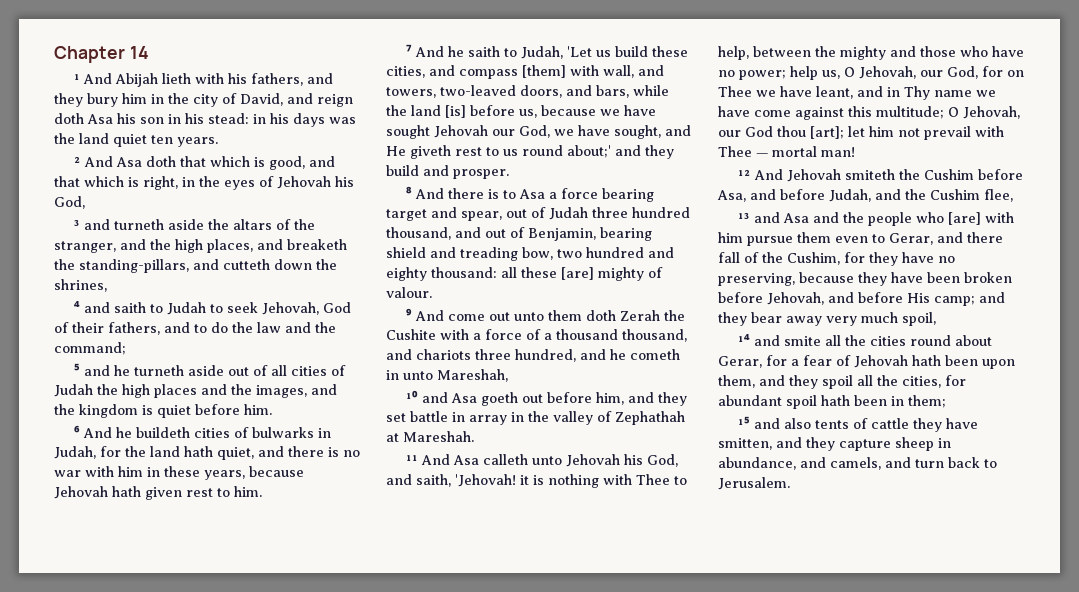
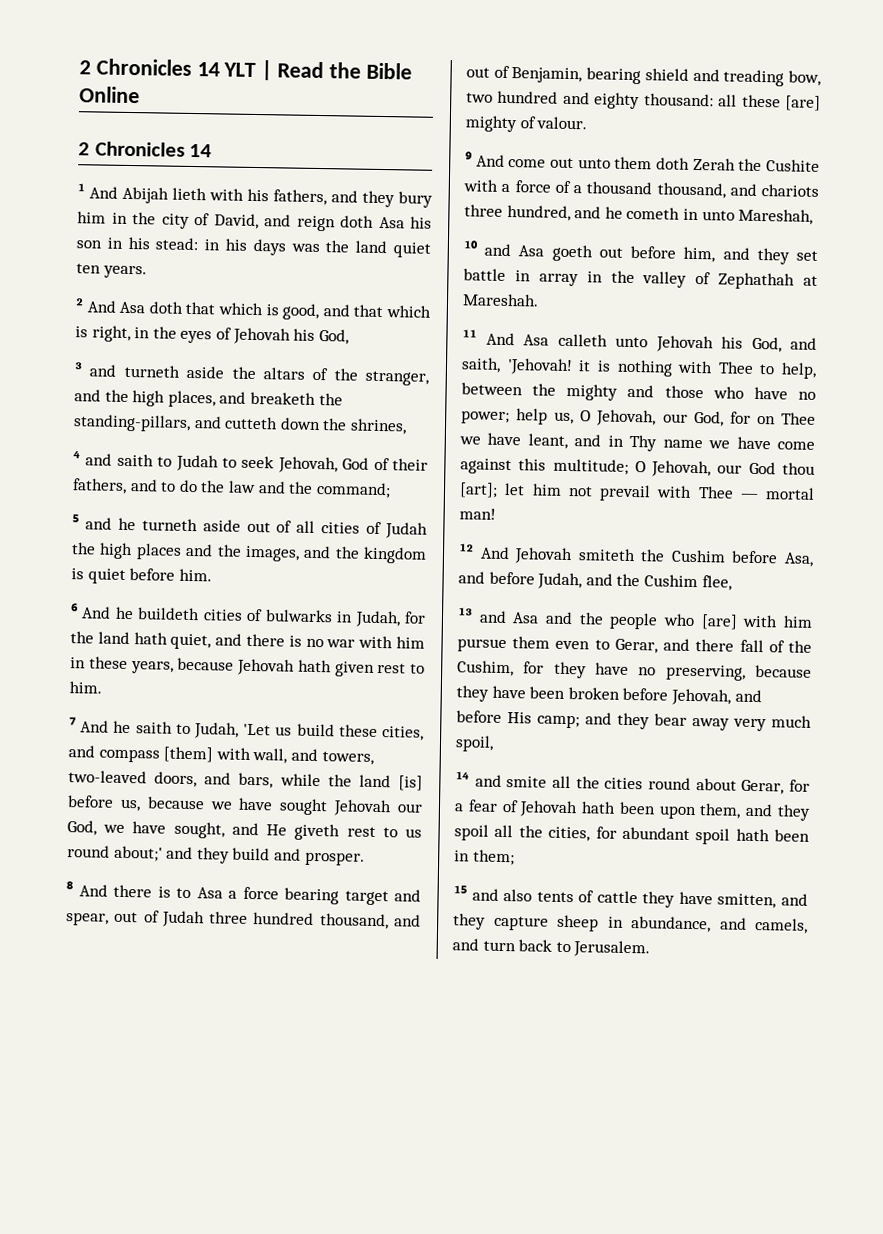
[54,46,125,63] Chapter -> [79,58,412,81] [79,86,140,104] [78,141,185,157] 2 Chronicles 14 YLT | Read the Bible Online // 2 Chronicles

